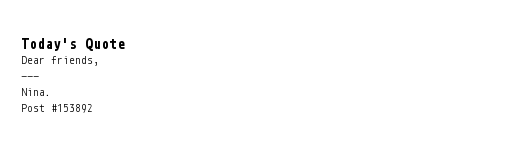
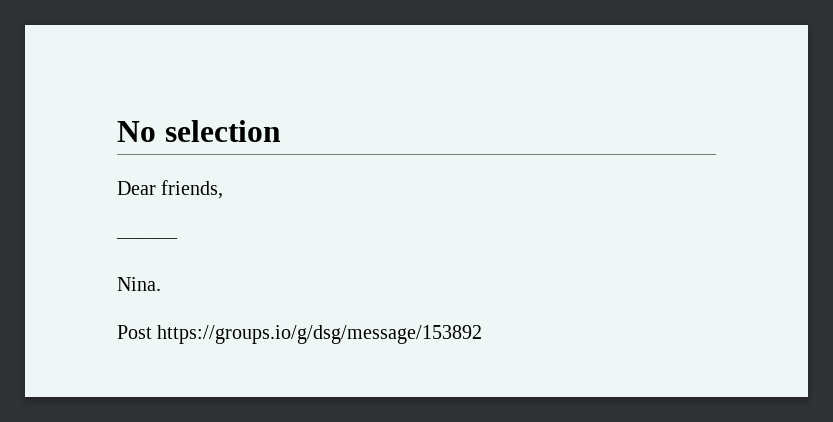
[21,38,125,51] Today's Quote -> [117,120,281,142] No selection
[51,104,93,113] #153892 -> [157,325,483,344] https://groups.io/g/dsg/message/153892

